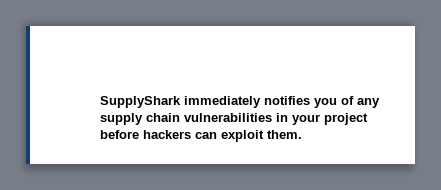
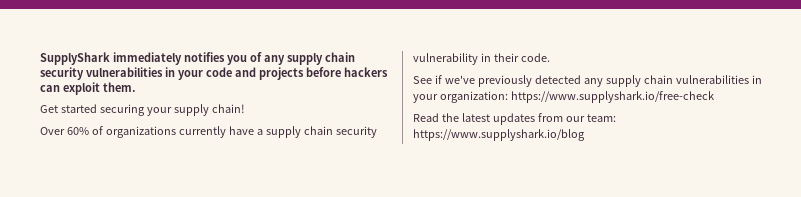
[184,113,368,125] vulnerabilities in your project -> [40,67,304,80] security vulnerabilities in your code and projects
(302, 134) none -> [40,104,245,116] [40,126,377,138] [413,53,550,65] [413,75,762,87] [413,91,714,103] [413,113,616,125] [413,129,585,141] // Get started securing your supply chain! // Over 60% of organizations currently have a supply chain security vulnerability in their code. // See if we've previously detected any supply chain vulnerabilities in your organization: https://www.supplyshark.io/free-check // Read the latest updates from our team: https://www.supplyshark.io/blog

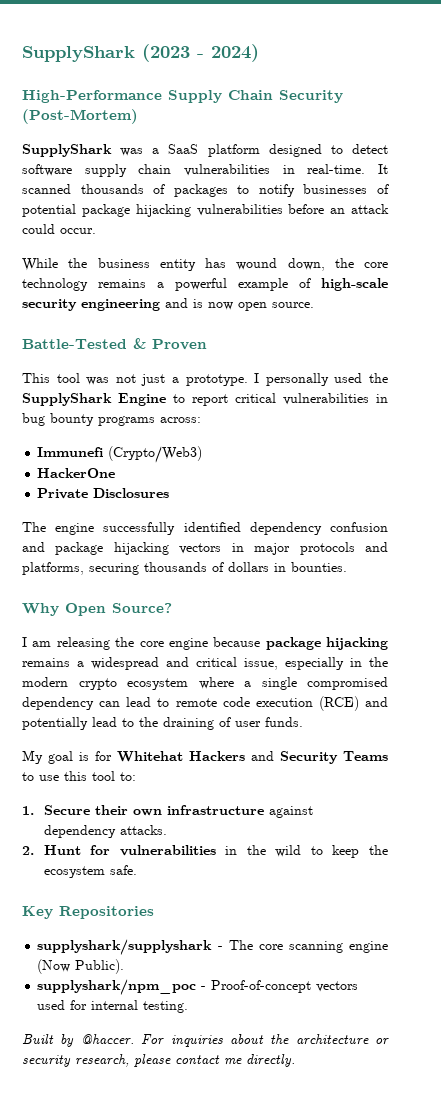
[40,52,355,65] [40,67,388,80] [40,82,136,95] [40,104,245,116] [40,126,377,138] [413,53,550,65] [413,75,762,87] [413,91,714,103] [413,113,616,125] [413,129,585,141] SupplyShark immediately notifies you of any supply chain security vulnerabilities in your code and projects before hackers can exploit them. // Get started securing your supply chain! // Over 60% of organizations currently have a supply chain security vulnerability in their code. // See if we've previously detected any supply chain vulnerabilities in your organization: https://www.supplyshark.io/free-check // Read the latest updates from our team: https://www.supplyshark.io/blog -> [22,44,259,62] [22,90,343,103] [22,109,138,124] [22,144,388,157] [22,164,389,177] [22,184,389,197] [22,204,389,217] [22,224,96,234] [22,258,388,271] [22,278,388,291] [22,298,314,311] [22,338,207,350] [22,373,388,386] [22,393,388,406] [22,413,201,426] [37,446,203,463] [37,468,116,478] [37,488,170,499] [22,522,388,535] [22,542,388,555] [22,562,347,575] [22,603,172,616] [22,637,388,650] [22,657,388,670] [22,677,388,690] [22,696,388,711] [22,717,303,730] [22,750,388,764] [22,771,136,781] [22,805,313,818] [43,825,167,838] [22,845,388,858] [43,865,137,878] [22,906,154,919] [37,939,388,955] [37,959,125,974] [37,979,359,995] [37,1000,189,1013] [22,1034,389,1047] [22,1054,295,1067] SupplyShark (2023 - 2024) // High-Performance Supply Chain Security (Post-Mortem) // SupplyShark was a SaaS platform designed to detect software supply chain vulnerabilities in real-time. It scanned thousands of packages to notify businesses of potential package hijacking vulnerabilities before an attack could occur. // While the business entity has wound down, the core technology remains a powerful example of high-scale security engineering and is now open source. // Battle-Tested & Proven // This tool was not just a prototype. I personally used the SupplyShark Engine to report critical vulnerabilities in bug bounty programs across: // Immunefi (Crypto/Web3) // HackerOne // Private Disclosures // The engine successfully identified dependency confusion and package hijacking vectors in major protocols and platforms, securing thousands of dollars in bounties. // Why Open Source? // I am releasing the core engine because package hijacking remains a widespread and critical issue, especially in the modern crypto ecosystem where a single compromised dependency can lead to remote code execution (RCE) and potentially lead to the draining of user funds. // My goal is for Whitehat Hackers and Security Teams to use this tool to: // 1. Secure their own infrastructure against dependency attacks. // 2. Hunt for vulnerabilities in the wild to keep the ecosystem safe. // Key Repositories // supplyshark/supplyshark - The core scanning engine (Now Public). // supplyshark/npm_poc - Proof-of-concept vectors used for internal testing. // Built by @haccer. For inquiries about the architecture or security research, please contact me directly.

